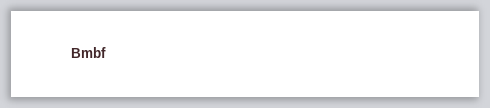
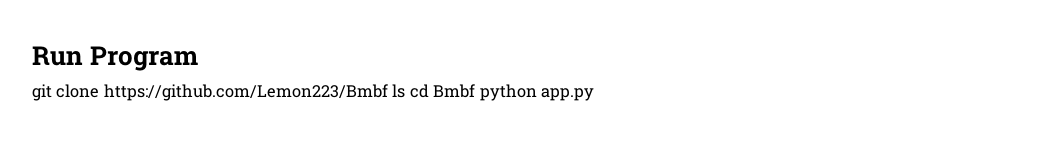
[71,47,106,58] Bmbf -> [32,46,199,71] [32,84,595,101] Run Program // git clone https://github.com/Lemon223/Bmbf ls cd Bmbf python app.py

